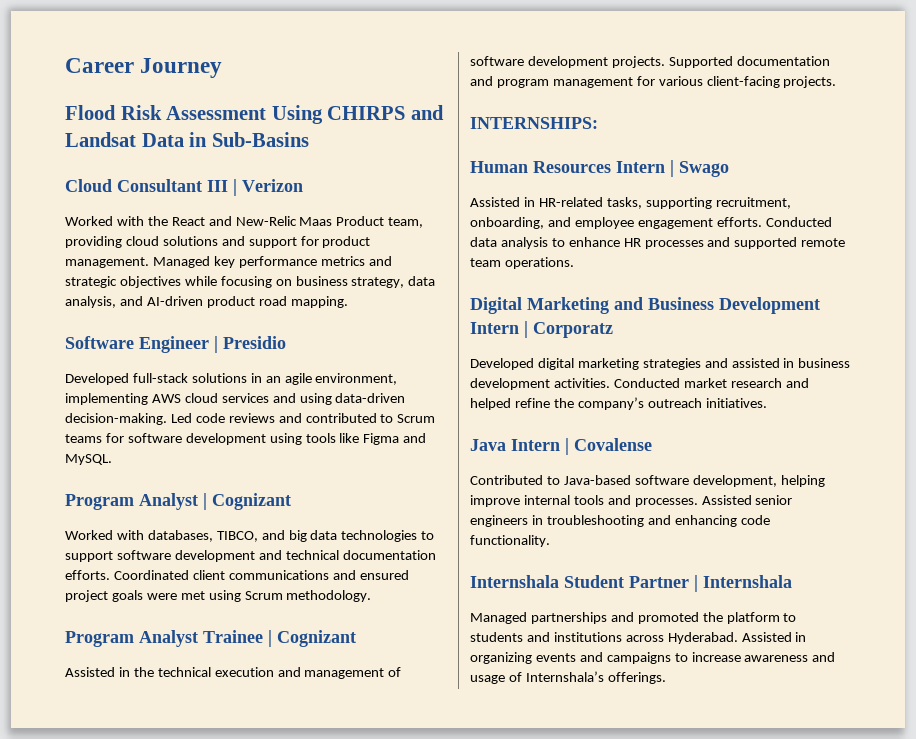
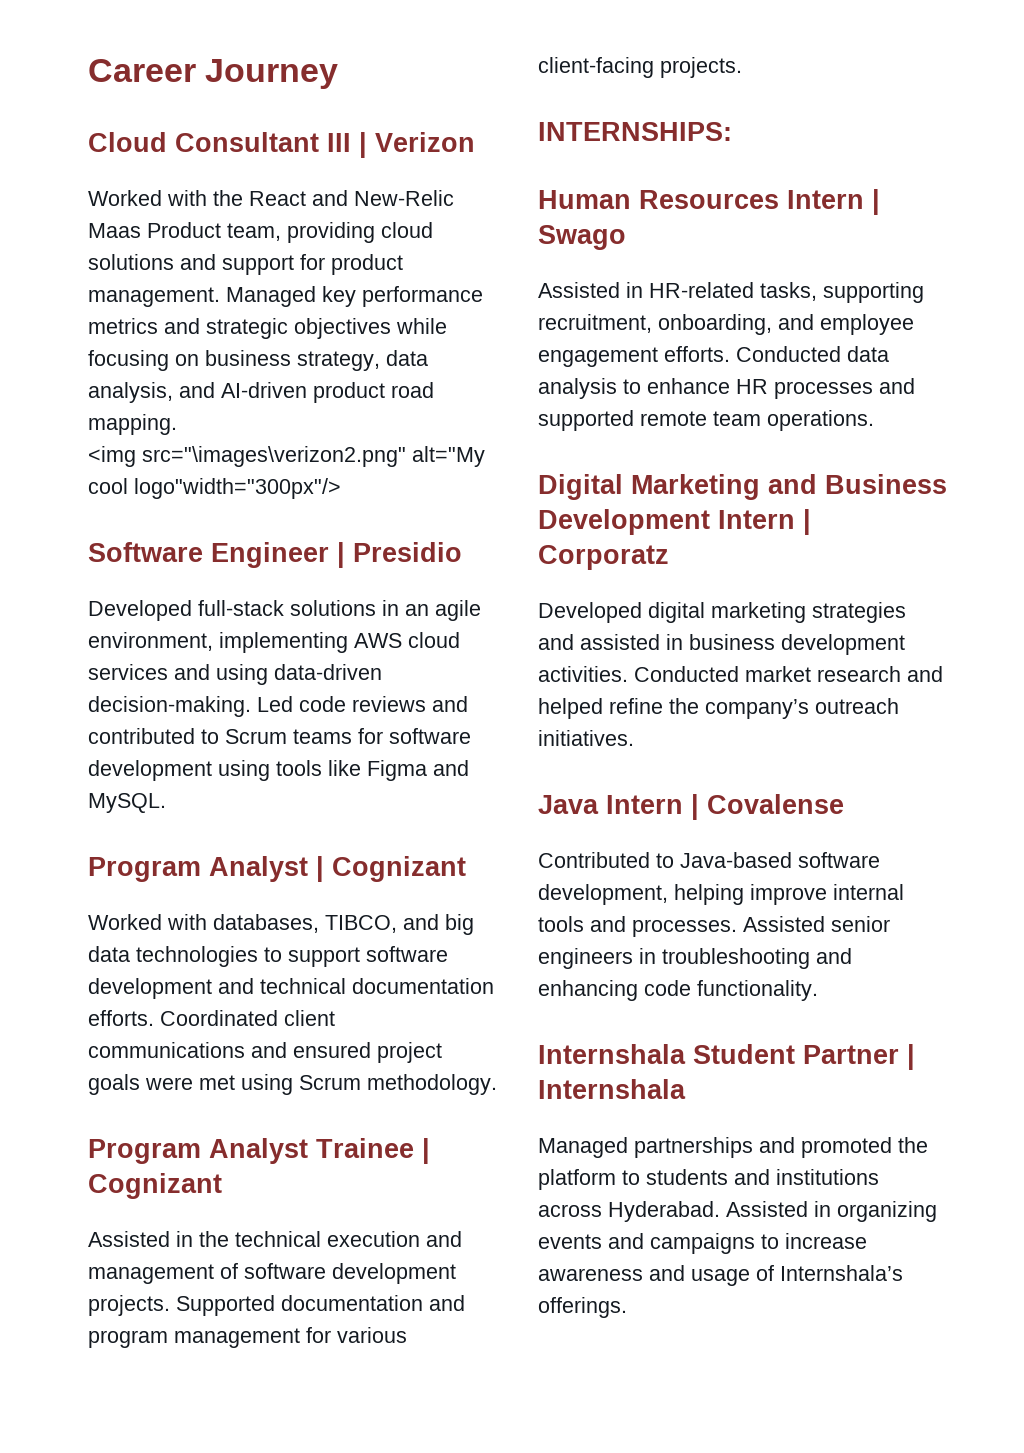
[65,105,444,124] [65,132,309,147] // Flood Risk Assessment Using CHIRPS and Landsat Data in Sub-Basins -> (339, 74) none
(348, 302) none -> [88,446,485,467] [88,478,341,499] // <img src="\images\verizon2.png" alt="My cool logo"width="300px"/>

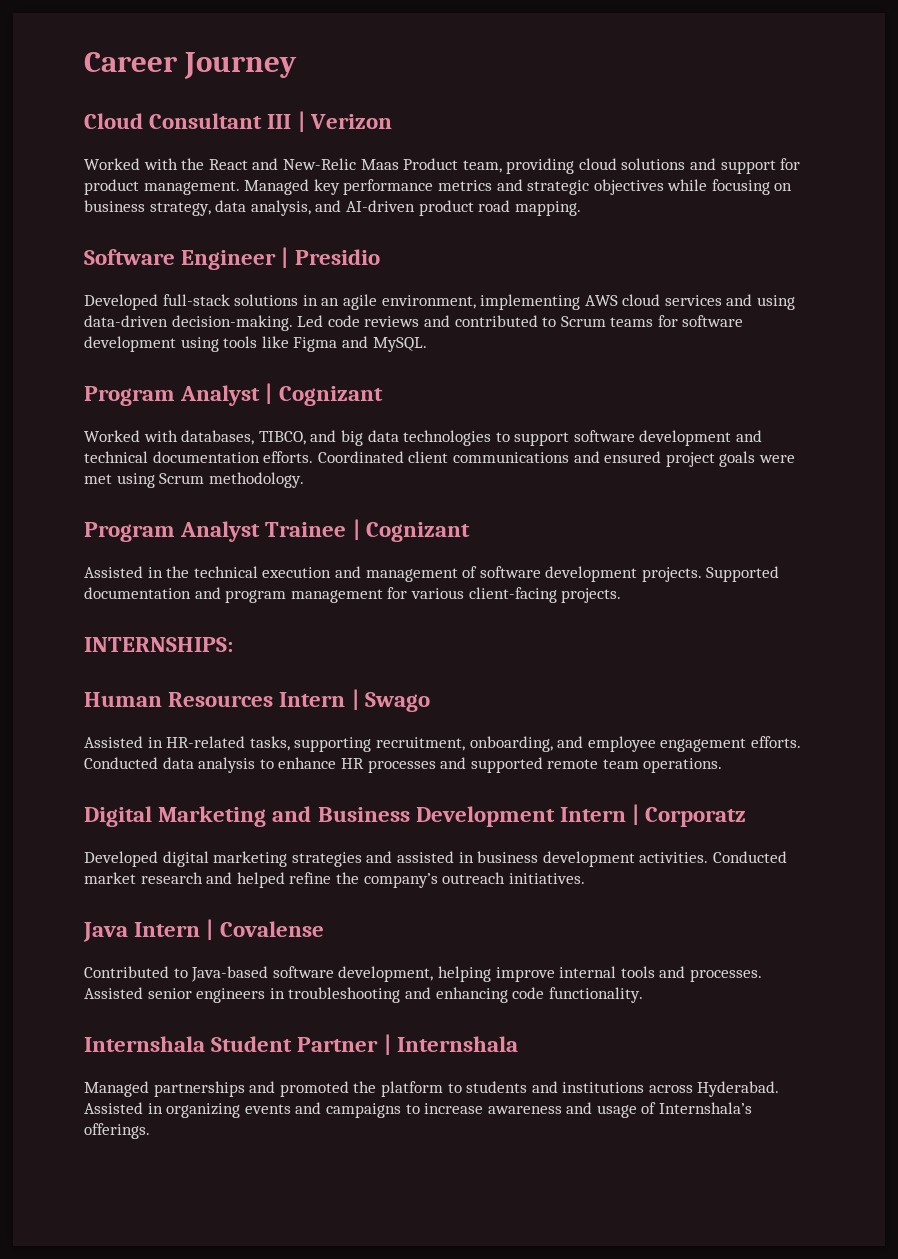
[88,446,485,467] [88,478,341,499] // <img src="\images\verizon2.png" alt="My cool logo"width="300px"/> -> (581, 208) none

